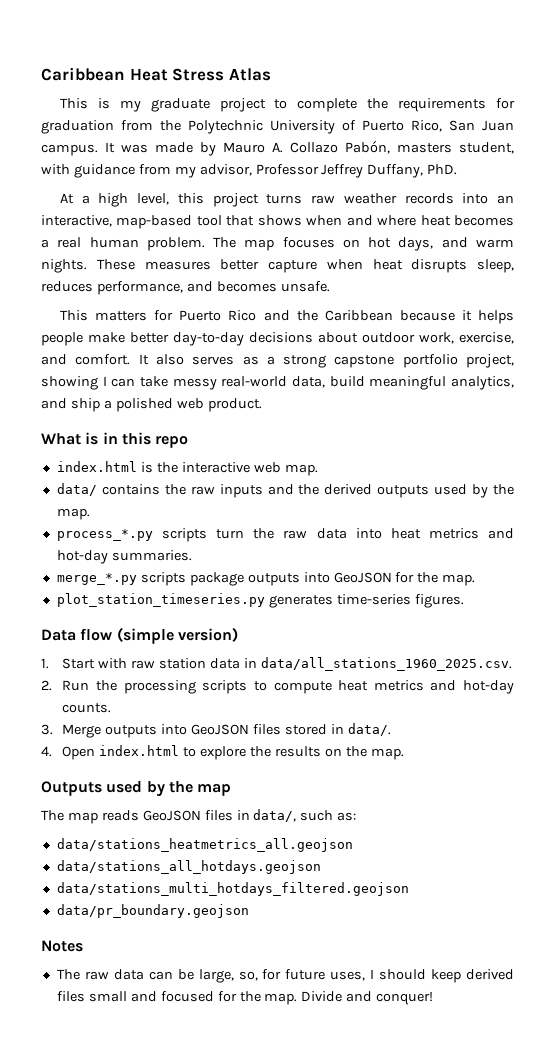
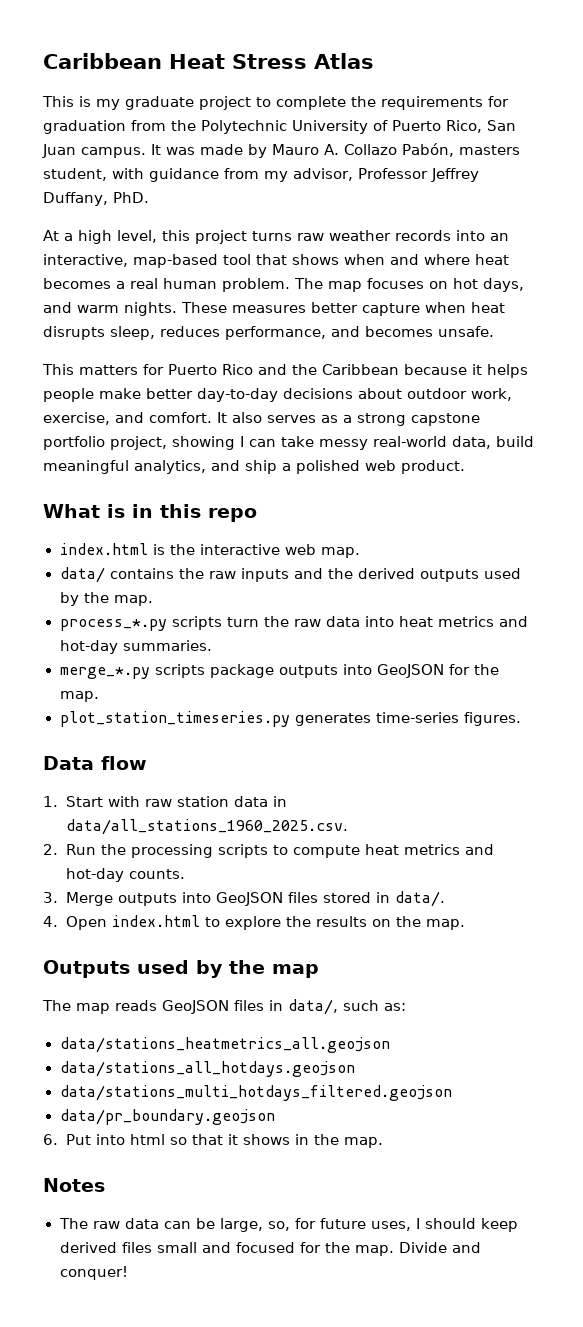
[116,627,238,644] (simple version) -> (147, 763) none
(249, 911) none -> [43,1134,383,1148] // 6. Put into html so that it shows in the map.

